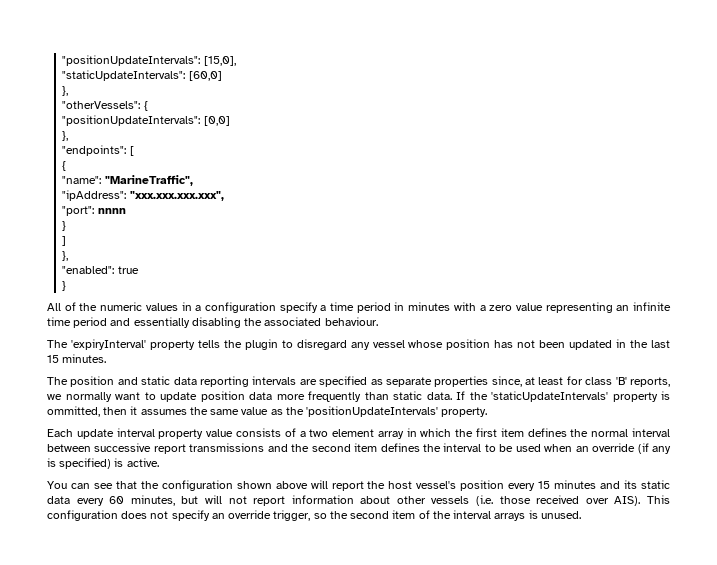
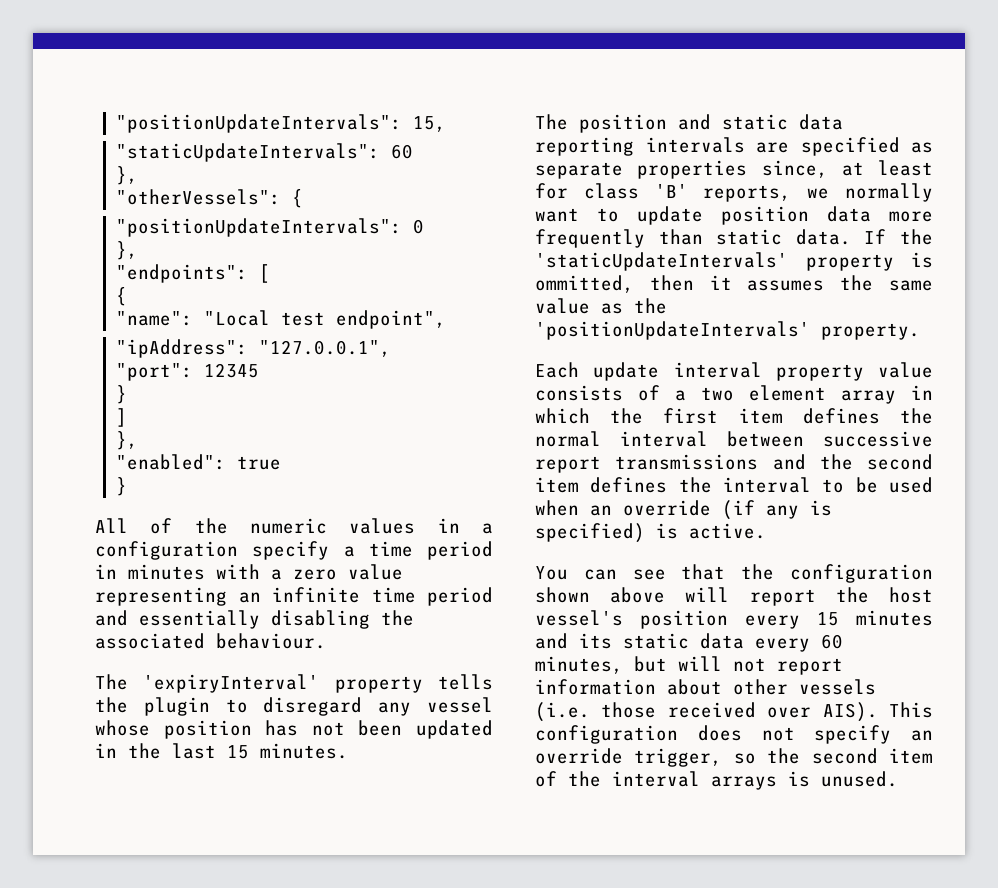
[62,55,236,66] "positionUpdateIntervals": [15,0], -> [116,114,447,133] "positionUpdateIntervals": 15,
[188,71,222,81] [60,0] -> [391,144,414,159] 60
[203,116,230,126] [0,0] -> [413,219,425,234] 0
[104,175,193,186] "MarineTraffic", -> [204,310,447,329] "Local test endpoint",
[129,191,224,201] "xxx.xxx.xxx.xxx", -> [259,340,392,357] "127.0.0.1",
[97,208,126,214] nnnn -> [204,363,260,378] 12345

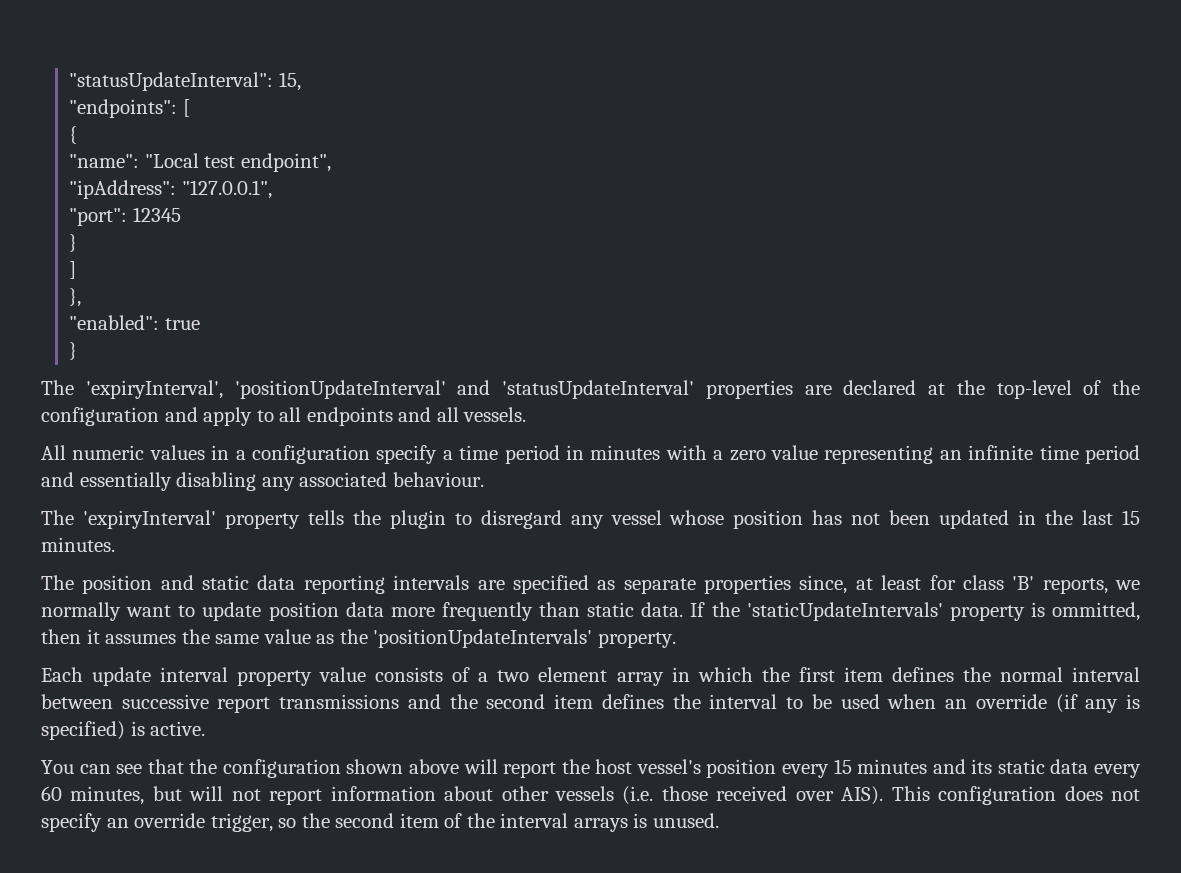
[116,114,403,133] "positionUpdateIntervals": -> [69,72,274,91] "statusUpdateInterval":
[116,143,414,162] [116,166,139,185] [116,189,304,208] [116,218,425,237] [116,241,139,260] // "staticUpdateIntervals": 60 // }, // "otherVessels": { // "positionUpdateIntervals": 0 // }, -> (301, 81) none
[95,518,228,534] All of the -> [41,380,1140,399] [41,407,527,426] [41,445,66,460] The 'expiryInterval', 'positionUpdateInterval' and 'statusUpdateInterval' properties are declared at the top-level of the configuration and apply to all endpoints and all vessels. // All
[381,610,414,626] the -> [261,477,295,491] any

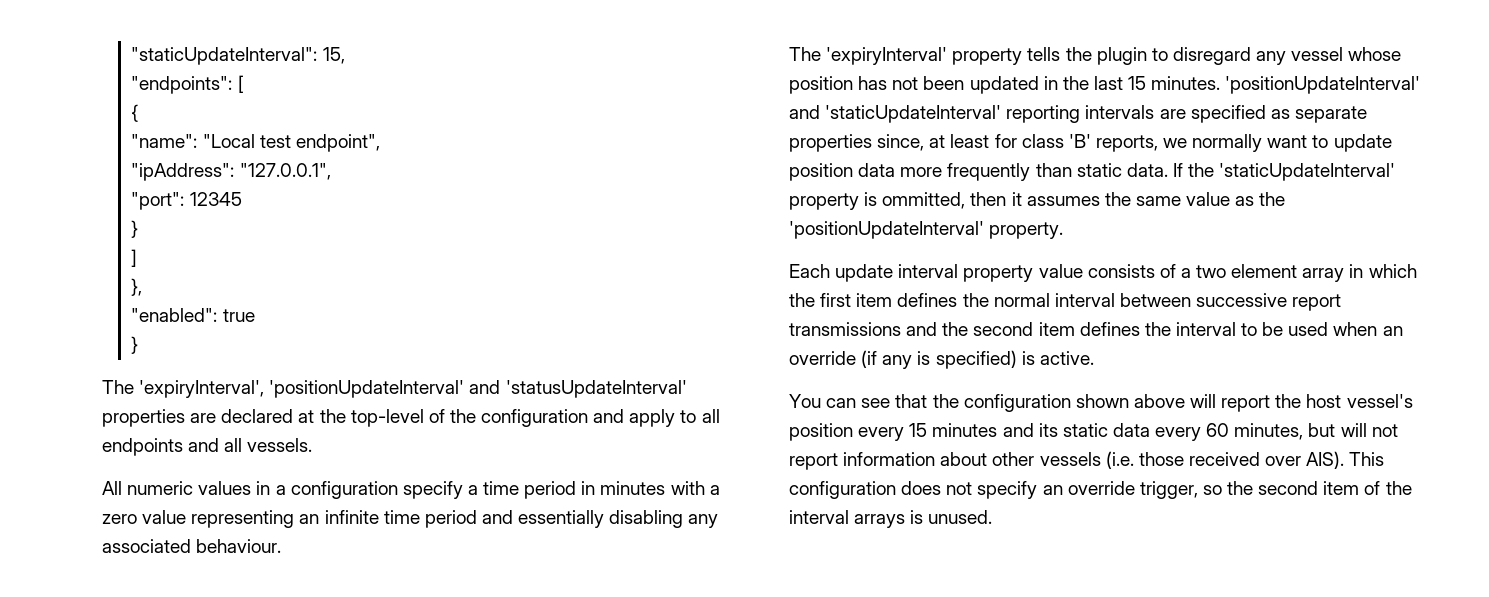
[69,72,274,91] "statusUpdateInterval": -> [131,47,318,65] "staticUpdateInterval":
[41,575,296,594] // The position and static data -> [1225,76,1421,94] [789,105,1002,123] 'positionUpdateInterval' and 'staticUpdateInterval'
[746,602,943,621] 'staticUpdateIntervals' -> [1219,163,1396,181] 'staticUpdateInterval'
[373,629,593,648] 'positionUpdateIntervals' -> [789,221,984,239] 'positionUpdateInterval'

